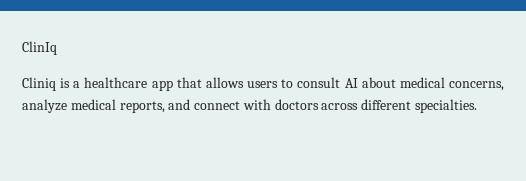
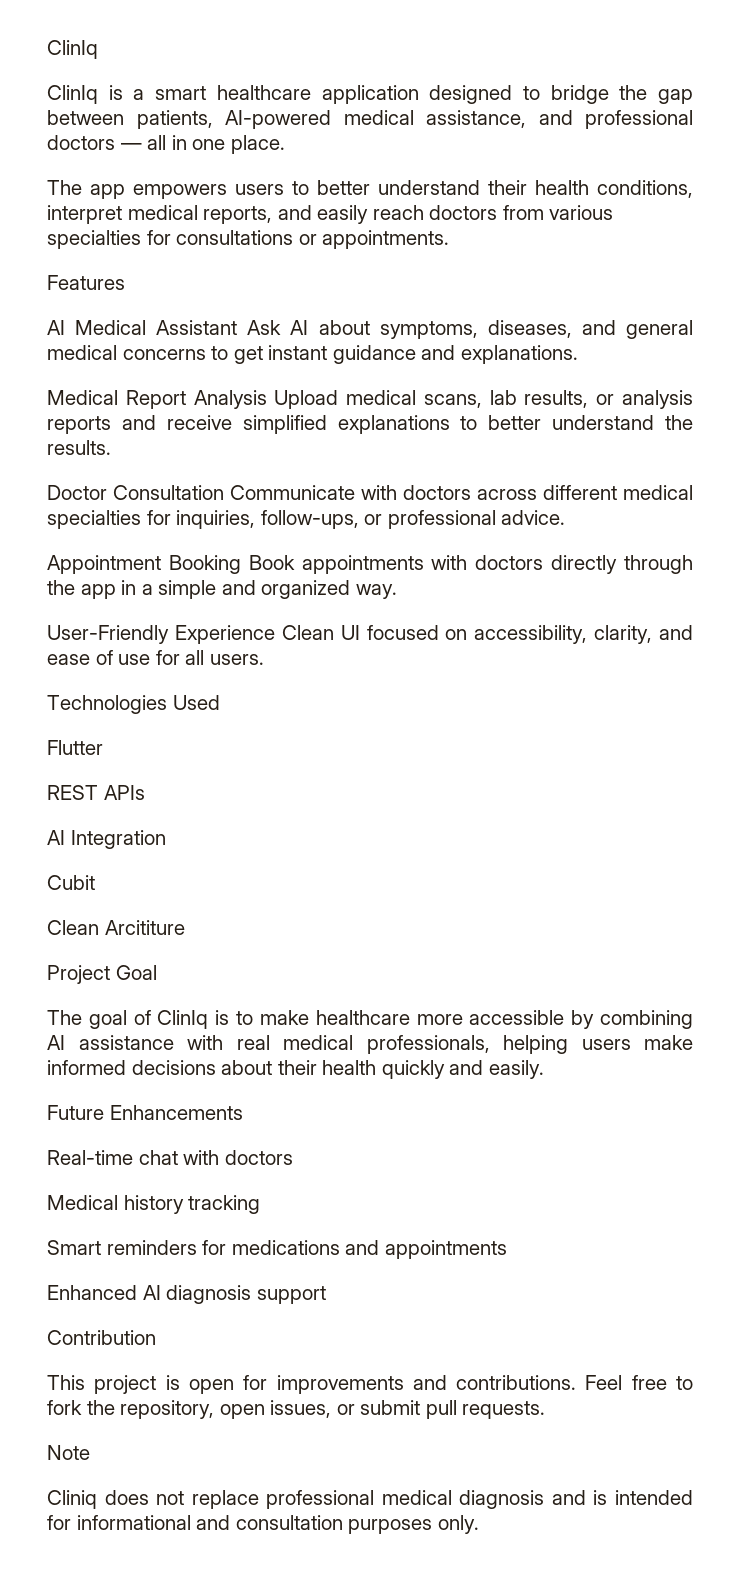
[22,77,56,91] Cliniq -> [47,85,98,104] ClinIq
[84,77,504,91] [22,99,478,113] healthcare app that allows users to consult AI about medical concerns, analyze medical reports, and connect with doctors across different specialties. -> [155,85,693,104] [47,110,693,129] [47,135,285,154] [47,180,693,199] [47,205,614,224] [47,230,450,249] [47,275,125,290] [47,320,693,339] [47,345,578,364] [47,390,693,409] [47,415,693,434] [47,440,111,455] [47,485,693,500] [47,510,566,529] [47,555,693,574] [47,580,397,599] [47,625,693,644] [47,650,264,665] [47,695,220,714] [47,740,103,755] [47,785,145,800] [47,830,166,849] [47,875,95,890] [47,920,185,935] [47,965,157,984] [47,1010,693,1029] [47,1035,693,1054] [47,1060,544,1079] [47,1105,243,1120] [47,1150,293,1165] [47,1195,261,1214] [47,1240,507,1259] [47,1285,326,1304] [47,1330,156,1345] [47,1375,693,1394] [47,1400,546,1419] [47,1445,90,1460] [47,1490,693,1509] [47,1515,479,1534] smart healthcare application designed to bridge the gap between patients, AI-powered medical assistance, and professional doctors — all in one place. // The app empowers users to better understand their health conditions, interpret medical reports, and easily reach doctors from various specialties for consultations or appointments. // Features // AI Medical Assistant Ask AI about symptoms, diseases, and general medical concerns to get instant guidance and explanations. // Medical Report Analysis Upload medical scans, lab results, or analysis reports and receive simplified explanations to better understand the results. // Doctor Consultation Communicate with doctors across different medical specialties for inquiries, follow-ups, or professional advice. // Appointment Booking Book appointments with doctors directly through the app in a simple and organized way. // User-Friendly Experience Clean UI focused on accessibility, clarity, and ease of use for all users. // Technologies Used // Flutter // REST APIs // AI Integration // Cubit // Clean Arcititure // Project Goal // The goal of ClinIq is to make healthcare more accessible by combining AI assistance with real medical professionals, helping users make informed decisions about their health quickly and easily. // Future Enhancements // Real-time chat with doctors // Medical history tracking // Smart reminders for medications and appointments // Enhanced AI diagnosis support // Contribution // This project is open for improvements and contributions. Feel free to fork the repository, open issues, or submit pull requests. // Note // Cliniq does not replace professional medical diagnosis and is intended for informational and consultation purposes only.

